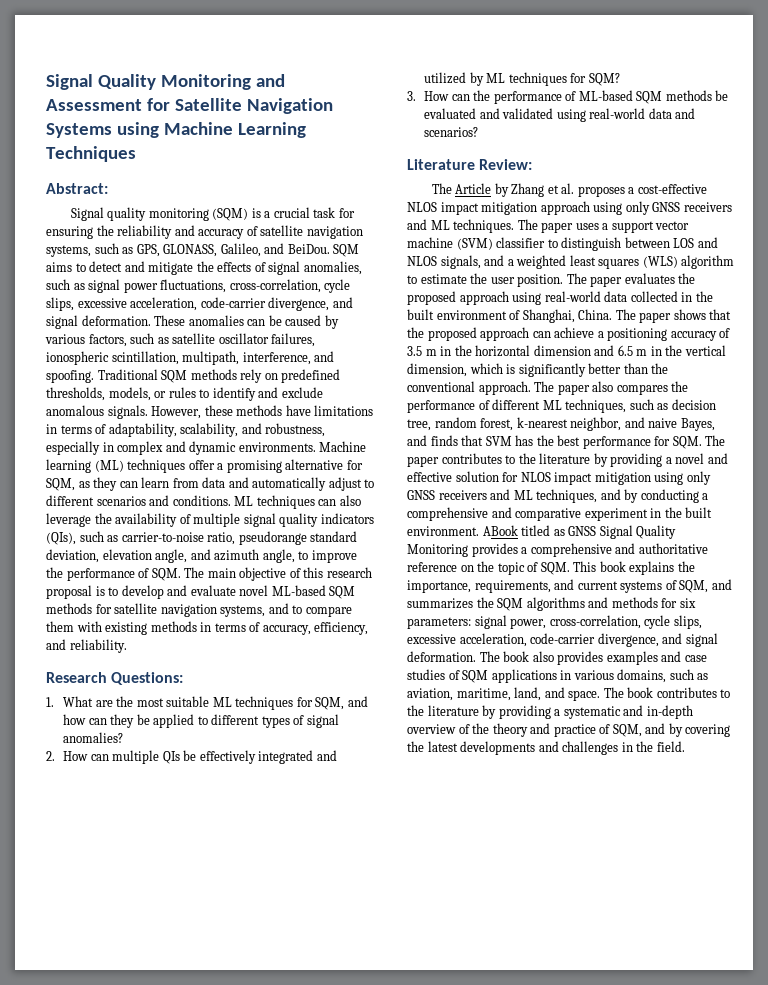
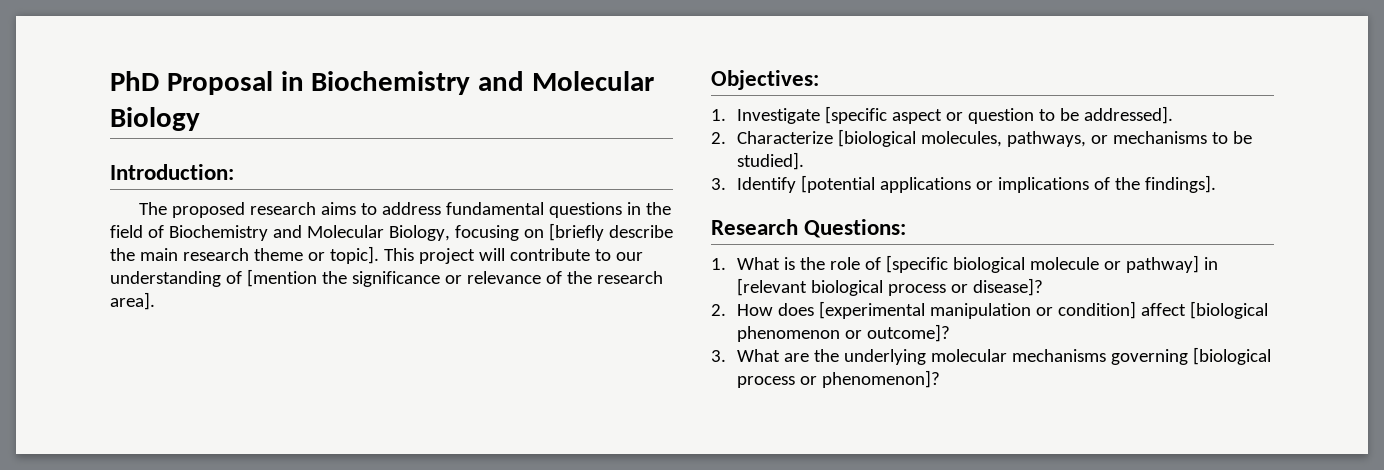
[46,74,285,90] [46,98,333,114] [46,122,306,138] [46,146,136,162] [46,183,108,194] [70,207,355,221] [46,225,363,239] [46,243,360,257] [46,261,362,275] [46,279,351,293] [46,297,353,311] [46,315,339,329] [45,333,316,347] [46,351,335,365] [46,369,341,383] [46,387,323,401] [46,405,374,419] [46,423,326,437] [46,441,367,455] [46,459,363,473] [46,477,375,491] [46,495,361,509] [46,513,374,527] [46,531,358,545] [46,549,357,563] [46,567,372,581] [46,585,356,599] [46,603,352,617] [46,621,369,635] [46,639,127,653] [46,672,184,685] [46,696,368,710] [63,714,339,728] [63,732,124,743] [46,750,337,764] [424,72,620,86] [407,90,729,104] [424,108,696,122] [424,127,479,137] [407,159,533,170] [431,183,707,197] [407,201,732,215] [407,219,690,233] [407,237,718,251] [407,255,735,269] [407,273,696,287] [407,291,713,305] [407,309,732,323] [407,327,731,341] [407,345,726,357] [407,363,669,377] [407,381,689,395] [407,399,716,413] [407,417,715,431] [407,435,726,449] [407,453,728,467] [407,471,711,485] [407,489,709,503] [407,507,713,521] [407,525,677,539] [407,543,708,557] [407,561,695,575] [407,579,732,593] [407,597,696,611] [407,615,702,629] [407,633,718,647] [407,651,707,665] [407,669,709,683] [407,687,731,701] [407,705,693,719] [407,723,731,737] [407,741,685,755] Signal Quality Monitoring and Assessment for Satellite Navigation Systems using Machine Learning Techniques // Abstract: // Signal quality monitoring (SQM) is a crucial task for ensuring the reliability and accuracy of satellite navigation systems, such as GPS, GLONASS, Galileo, and BeiDou. SQM aims to detect and mitigate the effects of signal anomalies, such as signal power fluctuations, cross-correlation, cycle slips, excessive acceleration, code-carrier divergence, and signal deformation. These anomalies can be caused by various factors, such as satellite oscillator failures, ionospheric scintillation, multipath, interference, and spoofing. Traditional SQM methods rely on predefined thresholds, models, or rules to identify and exclude anomalous signals. However, these methods have limitations in terms of adaptability, scalability, and robustness, especially in complex and dynamic environments. Machine learning (ML) techniques offer a promising alternative for SQM, as they can learn from data and automatically adjust to different scenarios and conditions. ML techniques can also leverage the availability of multiple signal quality indicators (QIs), such as carrier-to-noise ratio, pseudorange standard deviation, elevation angle, and azimuth angle, to improve the performance of SQM. The main objective of this research proposal is to develop and evaluate novel ML-based SQM methods for satellite navigation systems, and to compare them with existing methods in terms of accuracy, efficiency, and reliability. // Research Questions: // 1. What are the most suitable ML techniques for SQM, and how can they be applied to different types of signal anomalies? // 2. How can multiple QIs be effectively integrated and utilized by ML techniques for SQM? // 3. How can the performance of ML-based SQM methods be evaluated and validated using real-world data and scenarios? // Literature Review: // The Article by Zhang et al. proposes a cost-effective NLOS impact mitigation approach using only GNSS receivers and ML techniques. The paper uses a support vector machine (SVM) classifier to distinguish between LOS and NLOS signals, and a weighted least squares (WLS) algorithm to estimate the user position. The paper evaluates the proposed approach using real-world data collected in the built environment of Shanghai, China. The paper shows that the proposed approach can achieve a positioning accuracy of 3.5 m in the horizontal dimension and 6.5 m in the vertical dimension, which is significantly better than the conventional approach. The paper also compares the performance of different ML techniques, such as decision tree, random forest, k-nearest neighbor, and naive Bayes, and finds that SVM has the best performance for SQM. The paper contributes to the literature by providing a novel and effective solution for NLOS impact mitigation using only GNSS receivers and ML techniques, and by conducting a comprehensive and comparative experiment in the built environment. ABook titled as GNSS Signal Quality Monitoring provides a comprehensive and authoritative reference on the topic of SQM. This book explains the importance, requirements, and current systems of SQM, and summarizes the SQM algorithms and methods for six parameters: signal power, cross-correlation, cycle slips, excessive acceleration, code-carrier divergence, and signal deformation. The book also provides examples and case studies of SQM applications in various domains, such as aviation, maritime, land, and space. The book contributes to the literature by providing a systematic and in-depth overview of the theory and practice of SQM, and by covering the latest developments and challenges in the field. -> [110,71,655,95] [110,107,200,131] [110,164,234,180] [139,202,672,218] [110,223,673,241] [110,246,643,264] [110,269,663,287] [110,292,155,310] [711,70,819,90] [711,106,1174,124] [711,129,1253,147] [737,152,805,170] [711,175,1217,193] [711,219,907,238] [711,255,1219,273] [737,278,1044,296] [711,301,1269,319] [737,324,951,342] [711,347,1272,365] [737,370,941,388] PhD Proposal in Biochemistry and Molecular Biology // Introduction: // The proposed research aims to address fundamental questions in the field of Biochemistry and Molecular Biology, focusing on [briefly describe the main research theme or topic]. This project will contribute to our understanding of [mention the significance or relevance of the research area]. // Objectives: // 1. Investigate [specific aspect or question to be addressed]. // 2. Characterize [biological molecules, pathways, or mechanisms to be studied]. // 3. Identify [potential applications or implications of the findings]. // Research Questions: // 1. What is the role of [specific biological molecule or pathway] in [relevant biological process or disease]? // 2. How does [experimental manipulation or condition] affect [biological phenomenon or outcome]? // 3. What are the underlying molecular mechanisms governing [biological process or phenomenon]?

